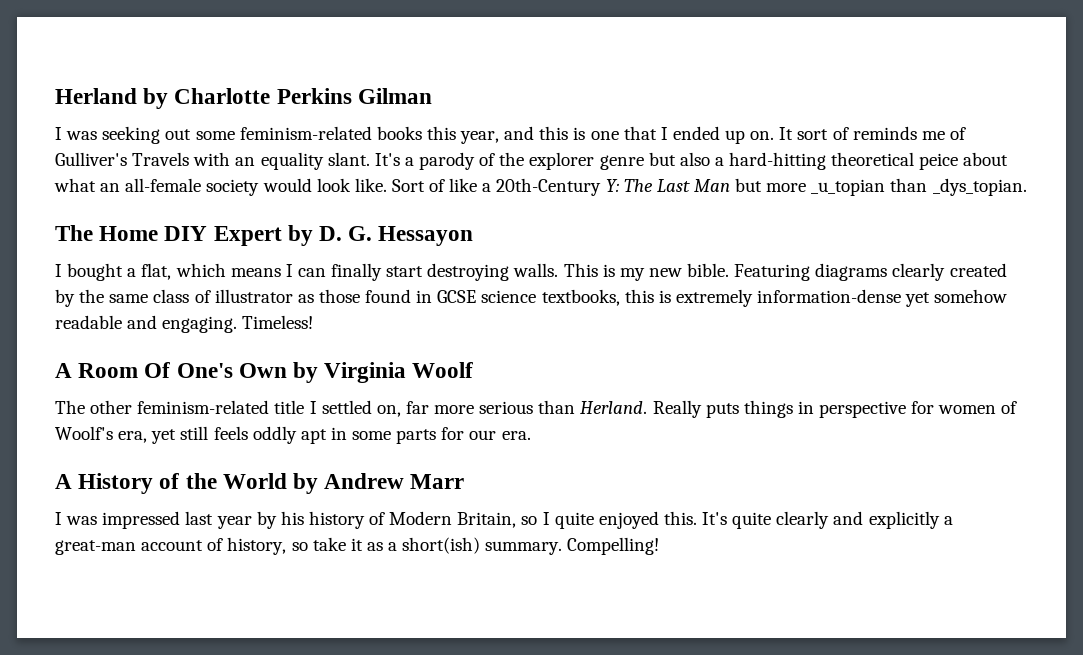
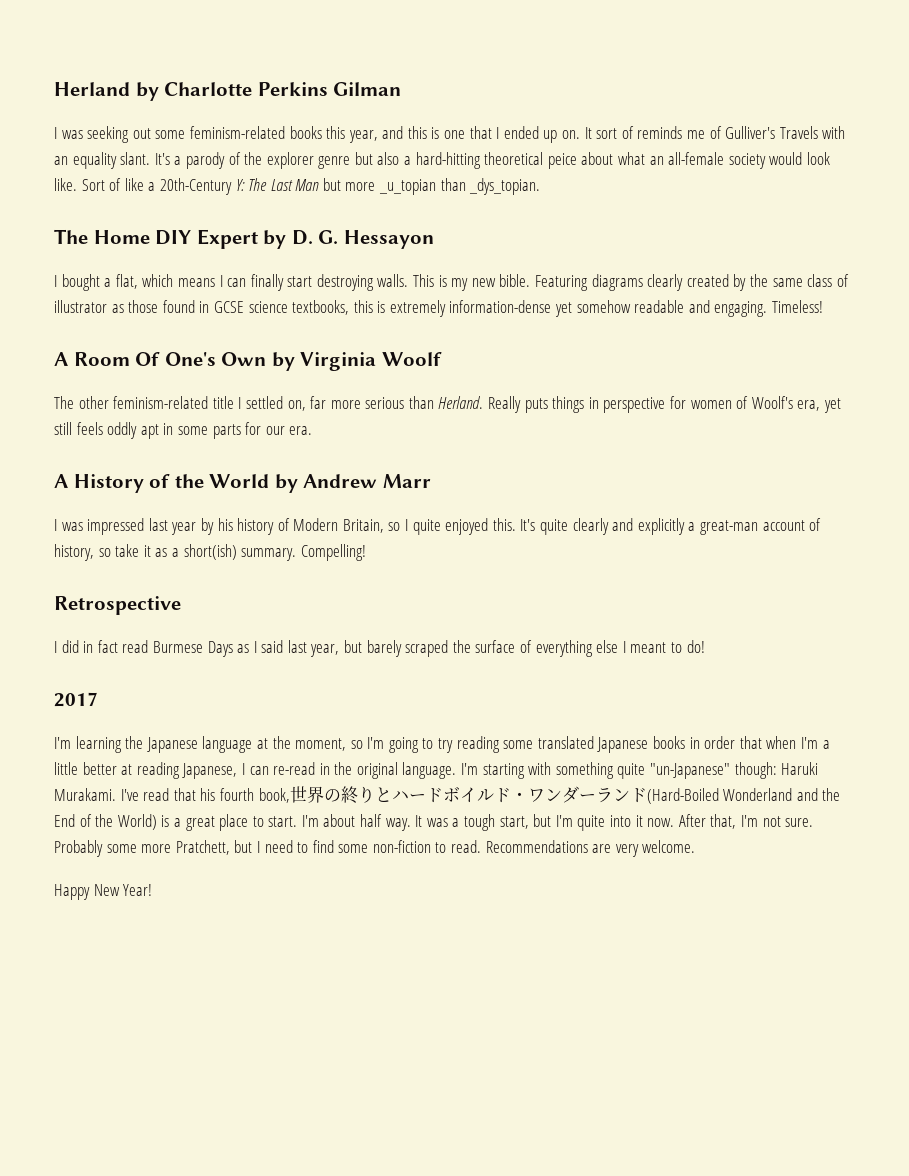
(660, 546) none -> [54,596,181,615] [54,640,705,657] [54,692,98,707] [54,736,830,753] [54,762,819,779] [54,786,841,804] [54,814,814,831] [54,840,696,857] [54,884,153,900] // Retrospective // I did in fact read Burmese Days as I said last year, but barely scraped the surface of everything else I meant to do! // 2017 // I'm learning the Japanese language at the moment, so I'm going to try reading some translated Japanese books in order that when I'm a little better at reading Japanese, I can re-read in the original language. I'm starting with something quite "un-Japanese" though: Haruki Murakami. I've read that his fourth book,世界の終りとハードボイルド・ワンダーランド(Hard-Boiled Wonderland and the End of the World) is a great place to start. I'm about half way. It was a tough start, but I'm quite into it now. After that, I'm not sure. Probably some more Pratchett, but I need to find some non-fiction to read. Recommendations are very welcome. // Happy New Year!

